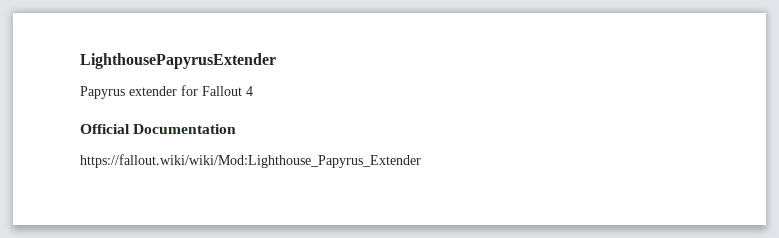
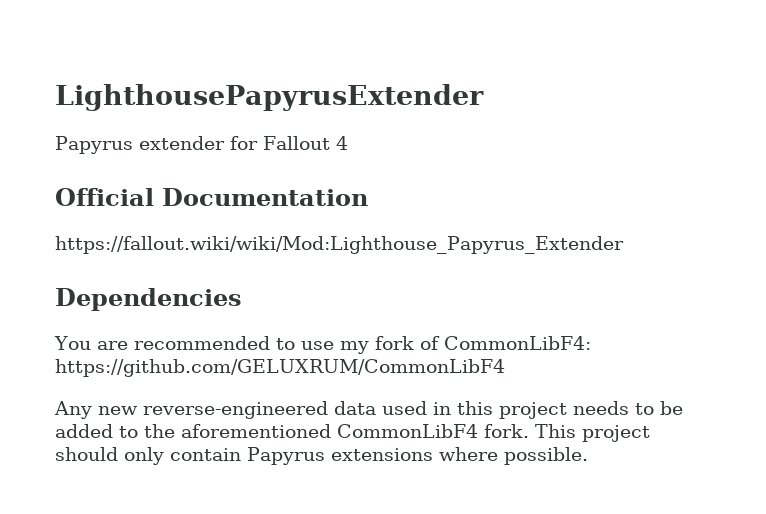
(421, 161) none -> [55,288,242,311] [54,336,591,354] [55,359,505,377] [54,401,683,419] [55,424,650,442] [55,447,588,465] // Dependencies // You are recommended to use my fork of CommonLibF4: https://github.com/GELUXRUM/CommonLibF4 // Any new reverse-engineered data used in this project needs to be added to the aforementioned CommonLibF4 fork. This project should only contain Papyrus extensions where possible.

